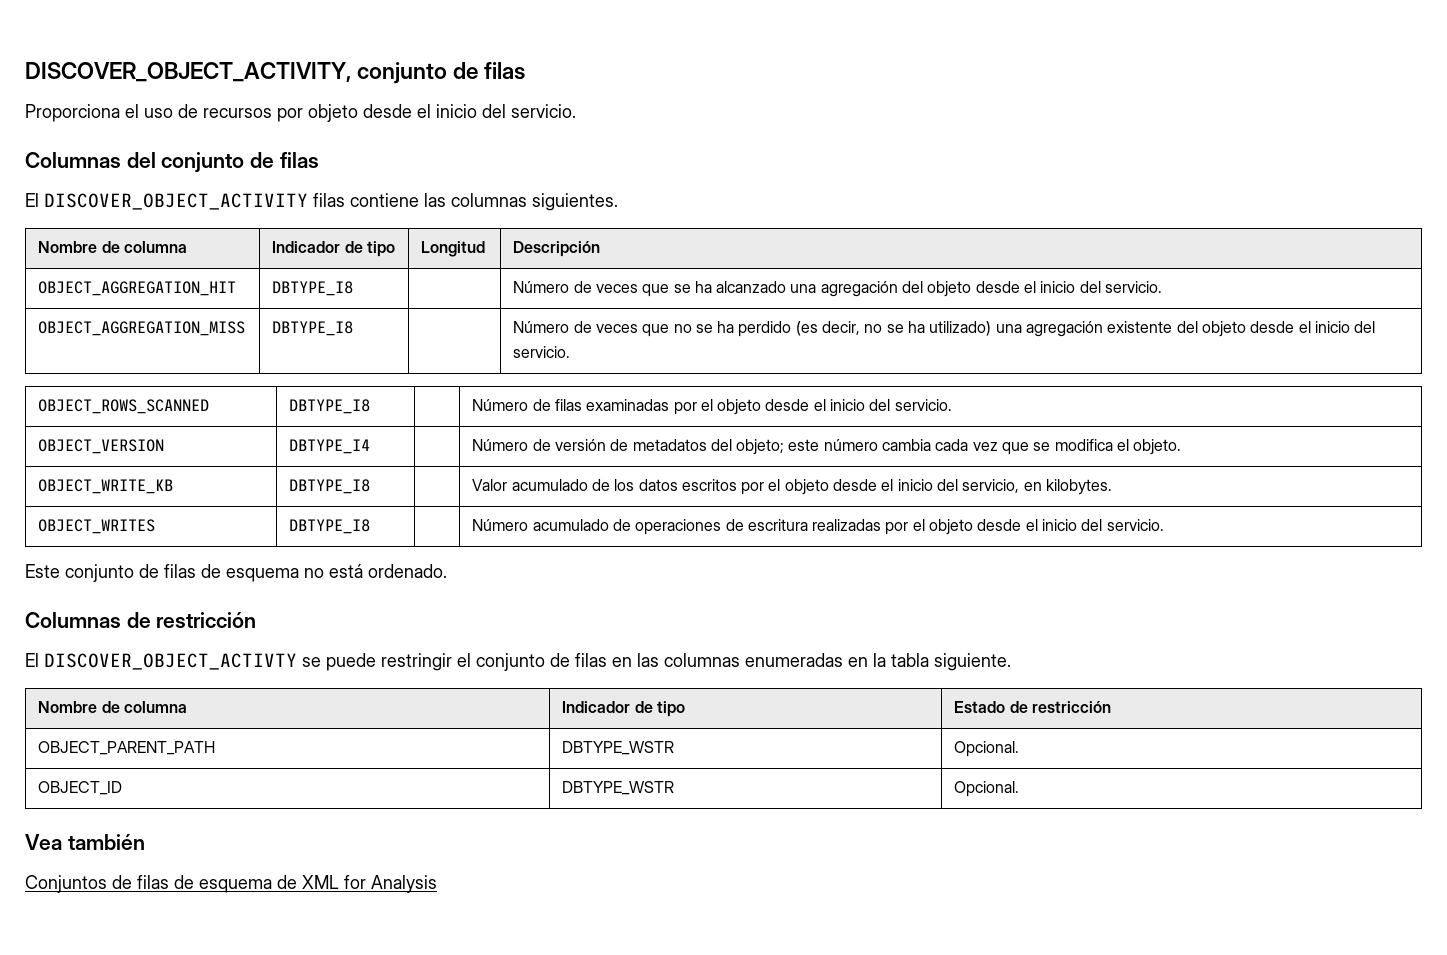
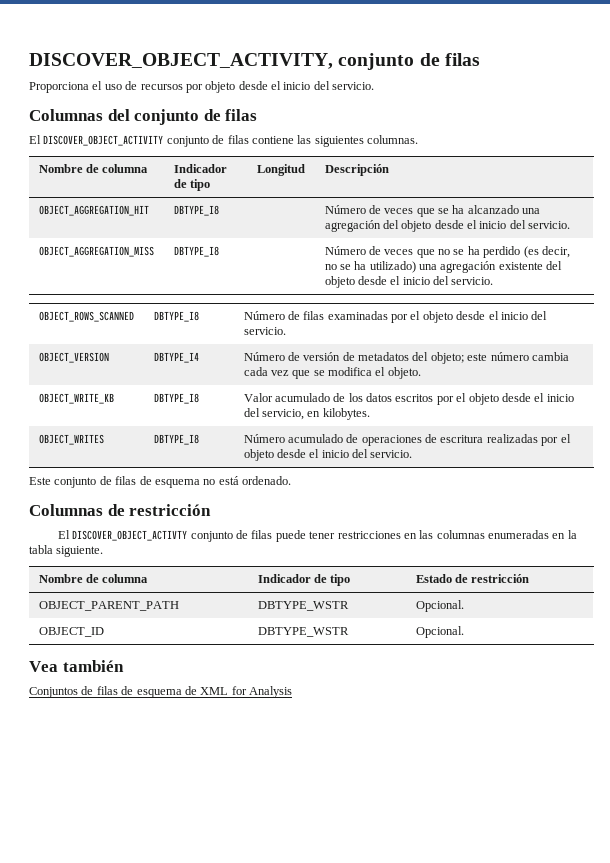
(308, 201) none -> [166,135,225,147] conjunto de
[451,193,618,211] columnas siguientes. -> [314,135,418,147] siguientes columnas.
[302,653,607,671] se puede restringir el conjunto de filas -> [190,530,401,542] conjunto de filas puede tener restricciones

